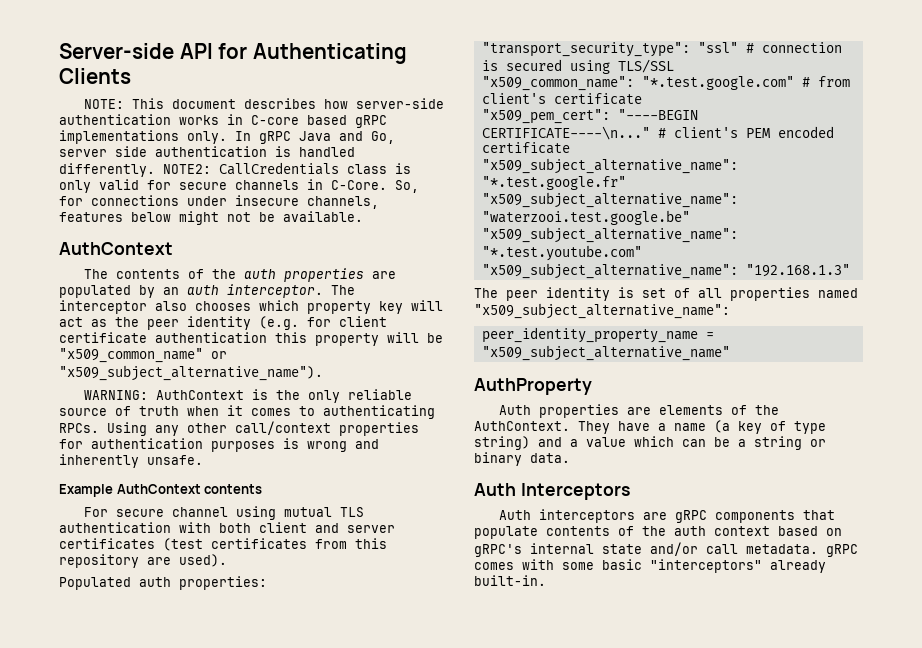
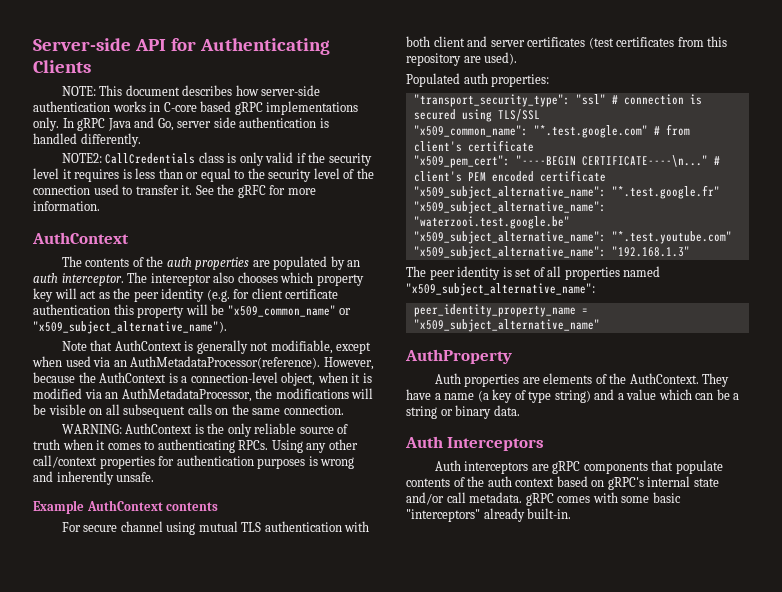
(155, 170) none -> (141, 140) //
[147,179,419,193] [59,195,379,209] [59,211,363,225] for secure channels in C-Core. So, for connections under insecure channels, features below might not be available. -> [296,152,372,166] [33,168,374,182] [33,184,316,198] [33,201,100,211] if the security level it requires is less than or equal to the security level of the connection used to transfer it. See the gRFC for more information.
(323, 373) none -> [61,340,372,354] [32,356,374,370] [33,372,372,386] [33,388,374,402] [33,404,344,418] // Note that AuthContext is generally not modifiable, except when used via an AuthMetadataProcessor(reference). However, because the AuthContext is a connection-level object, when it is modified via an AuthMetadataProcessor, the modifications will be visible on all subsequent calls on the same connection.

